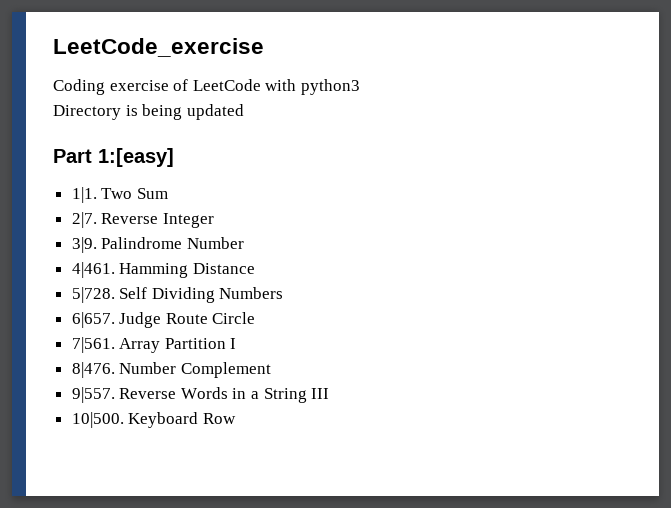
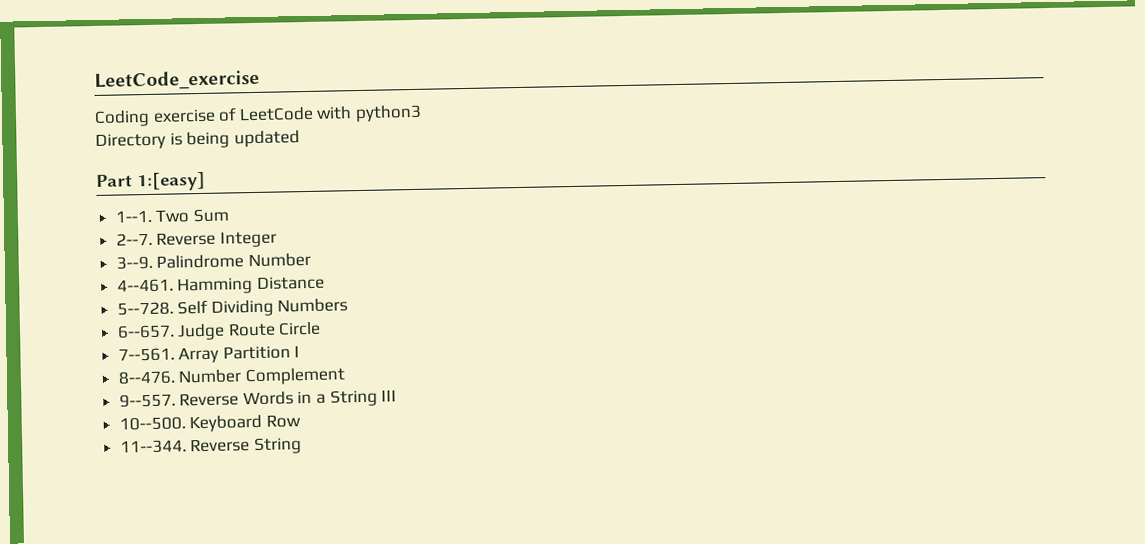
[71,187,97,203] 1|1. -> [114,209,152,223] 1--1.
[71,212,97,228] 2|7. -> [115,232,153,246] 2--7.
[71,237,97,253] 3|9. -> [115,255,153,270] 3--9.
[71,262,115,278] 4|461. -> [116,278,174,293] 4--461.
[71,287,115,303] 5|728. -> [116,301,174,316] 5--728.
[71,312,115,328] 6|657. -> [116,324,175,339] 6--657.
[71,337,115,353] 7|561. -> [117,347,175,362] 7--561.
[71,362,115,378] 8|476. -> [117,370,176,385] 8--476.
[71,387,115,403] 9|557. -> [118,393,176,408] 9--557.
[71,412,124,428] 10|500. -> [118,416,186,431] 10--500.
(236, 418) none -> [119,437,302,455] // 11--344. Reverse String

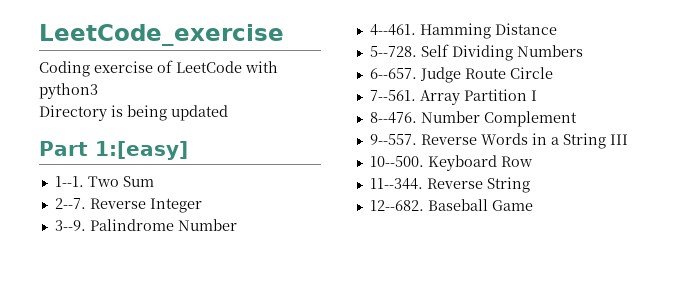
(302, 446) none -> [369,199,533,211] // 12--682. Baseball Game

